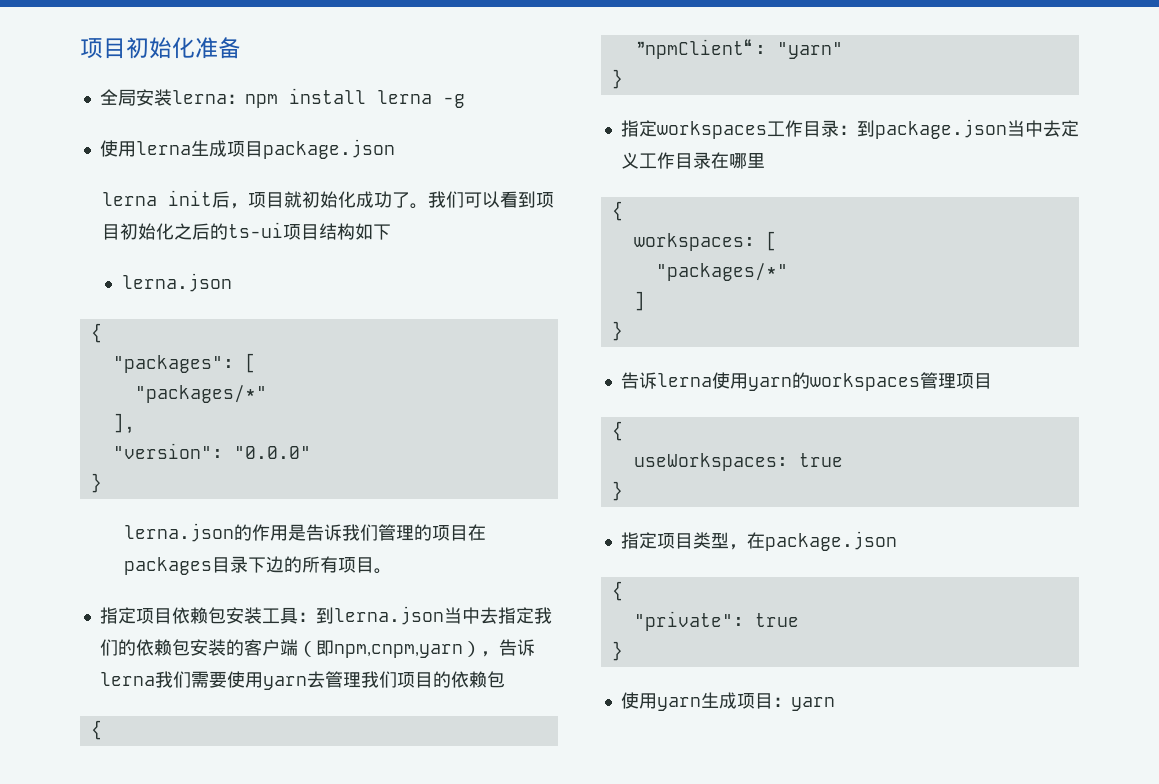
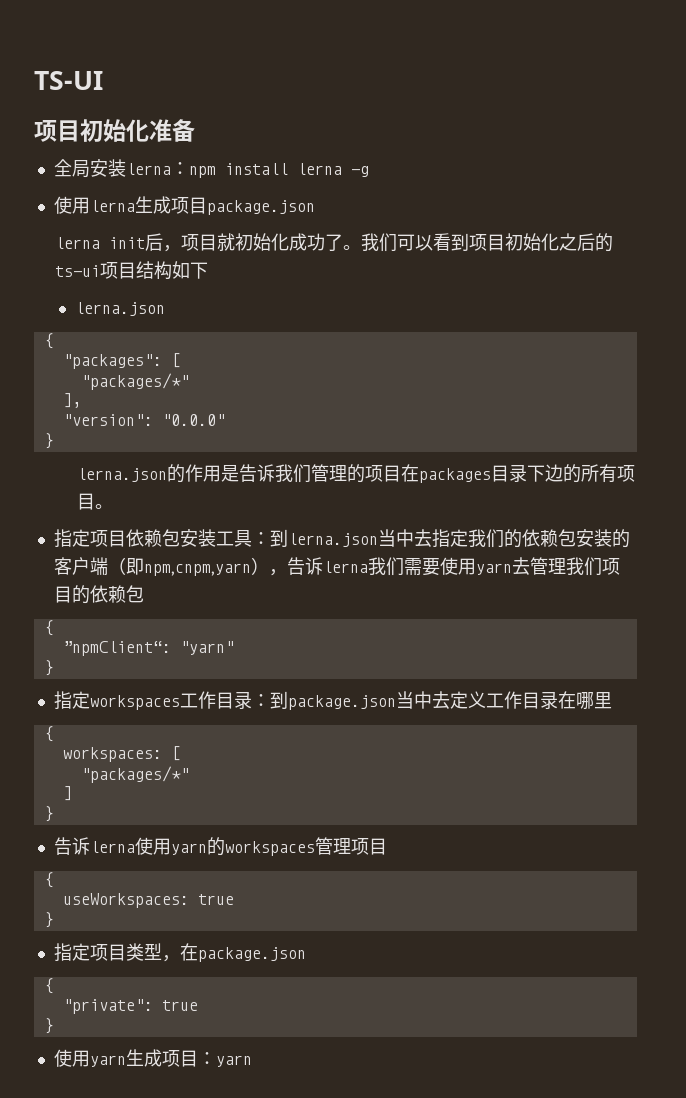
(80, 48) none -> [34,71,103,90] TS-UI //

